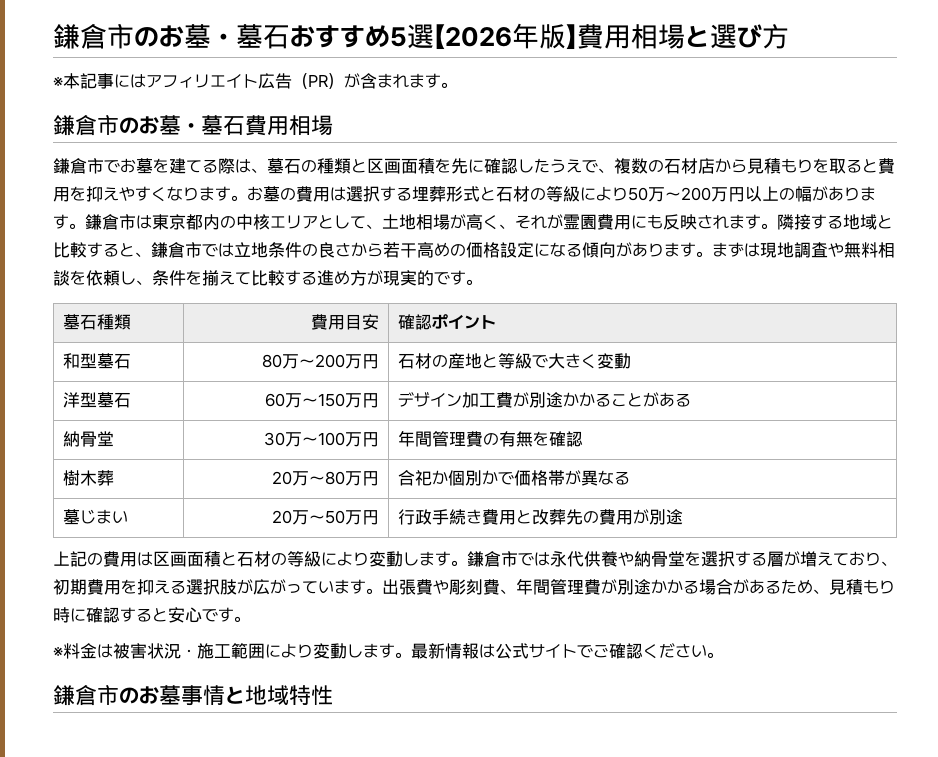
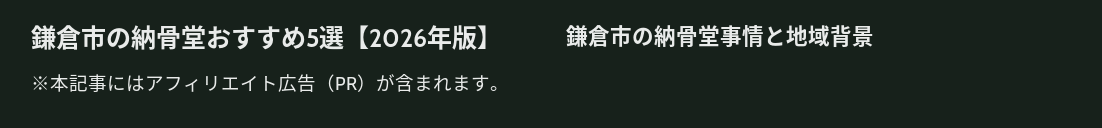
[53,23,290,49] 鎌倉市のお墓・墓石 -> [31,25,206,50] 鎌倉市の納骨堂
[577,24,789,49] 費用相場と選び方 -> (502, 37) none
[139,115,333,136] [53,158,895,174] [53,186,876,202] [53,214,893,230] [53,242,895,258] [53,270,482,286] [62,314,131,330] [311,314,380,330] [397,314,496,330] [62,353,131,369] [262,354,380,369] [397,353,631,369] [62,392,131,408] [265,393,380,408] [397,392,691,408] [62,431,114,447] [264,432,380,447] [397,430,583,447] [62,470,114,486] [272,471,380,486] [397,470,630,486] [62,509,128,525] [272,510,380,525] [397,509,683,525] [53,551,897,567] [53,578,895,595] [53,607,250,623] [53,643,723,659] [53,685,181,706] お墓・墓石費用相場 // 鎌倉市でお墓を建てる際は、墓石の種類と区画面積を先に確認したうえで、複数の石材店から見積もりを取ると費用を抑えやすくなります。お墓の費用は選択する埋葬形式と石材の等級により50万〜200万円以上の幅があります。鎌倉市は東京都内の中核エリアとして、土地相場が高く、それが霊園費用にも反映されます。隣接する地域と比較すると、鎌倉市では立地条件の良さから若干高めの価格設定になる傾向があります。まずは現地調査や無料相談を依頼し、条件を揃えて比較する進め方が現実的です。 // 墓石種類 | 費用目安 | 確認ポイント // 和型墓石 | 80万〜200万円 | 石材の産地と等級で大きく変動 // 洋型墓石 | 60万〜150万円 | デザイン加工費が別途かかることがある // 納骨堂 | 30万〜100万円 | 年間管理費の有無を確認 // 樹木葬 | 20万〜80万円 | 合祀か個別かで価格帯が異なる // 墓じまい | 20万〜50万円 | 行政手続き費用と改葬先の費用が別途 // 上記の費用は区画面積と石材の等級により変動します。鎌倉市では永代供養や納骨堂を選択する層が増えており、初期費用を抑える選択肢が広がっています。出張費や彫刻費、年間管理費が別途かかる場合があるため、見積もり時に確認すると安心です。 // ※料金は被害状況・施工範囲により変動します。最新情報は公式サイトでご確認ください。 // 鎌倉市のお墓 -> [654,25,720,47] 納骨堂
[289,685,333,705] 特性 -> [830,25,874,48] 背景

